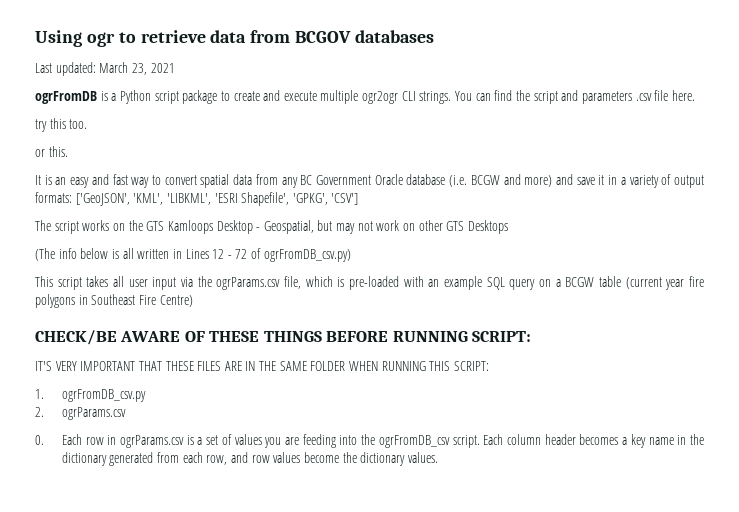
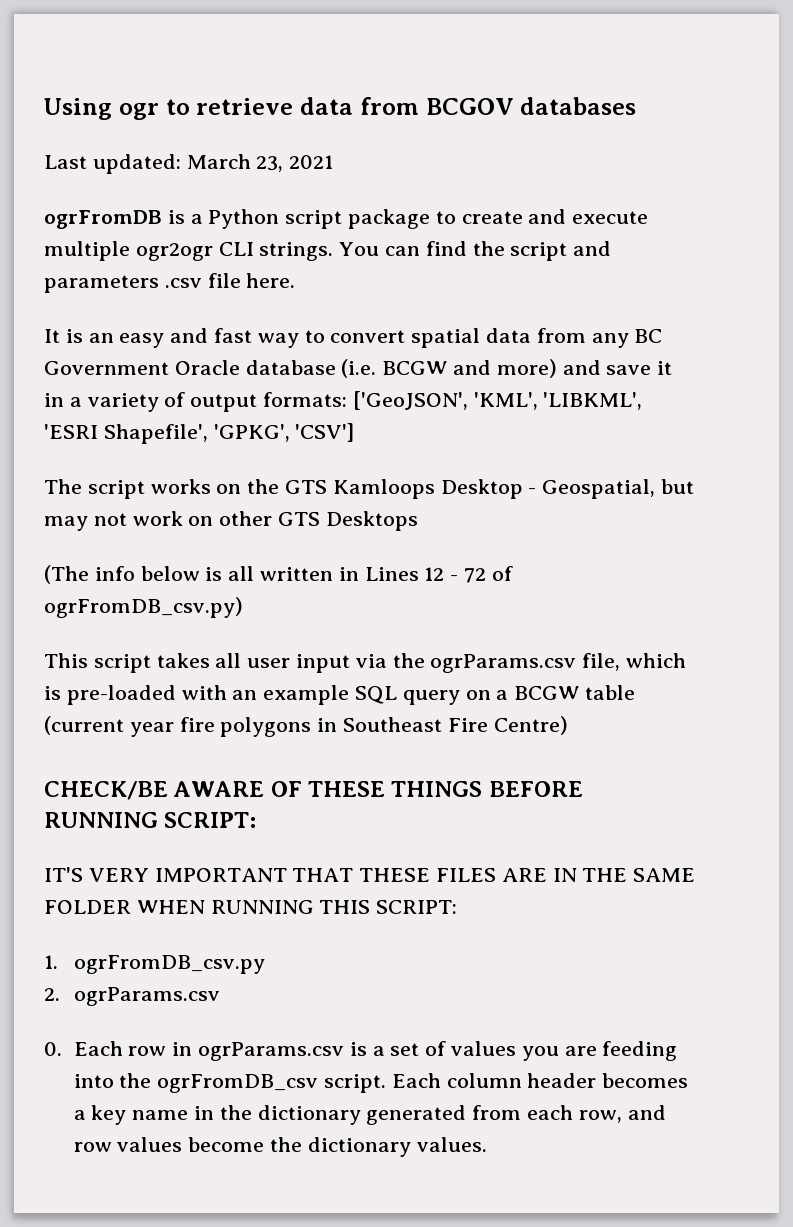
[35,118,88,132] [35,146,68,157] // try this too. // or this. -> (296, 280) none

